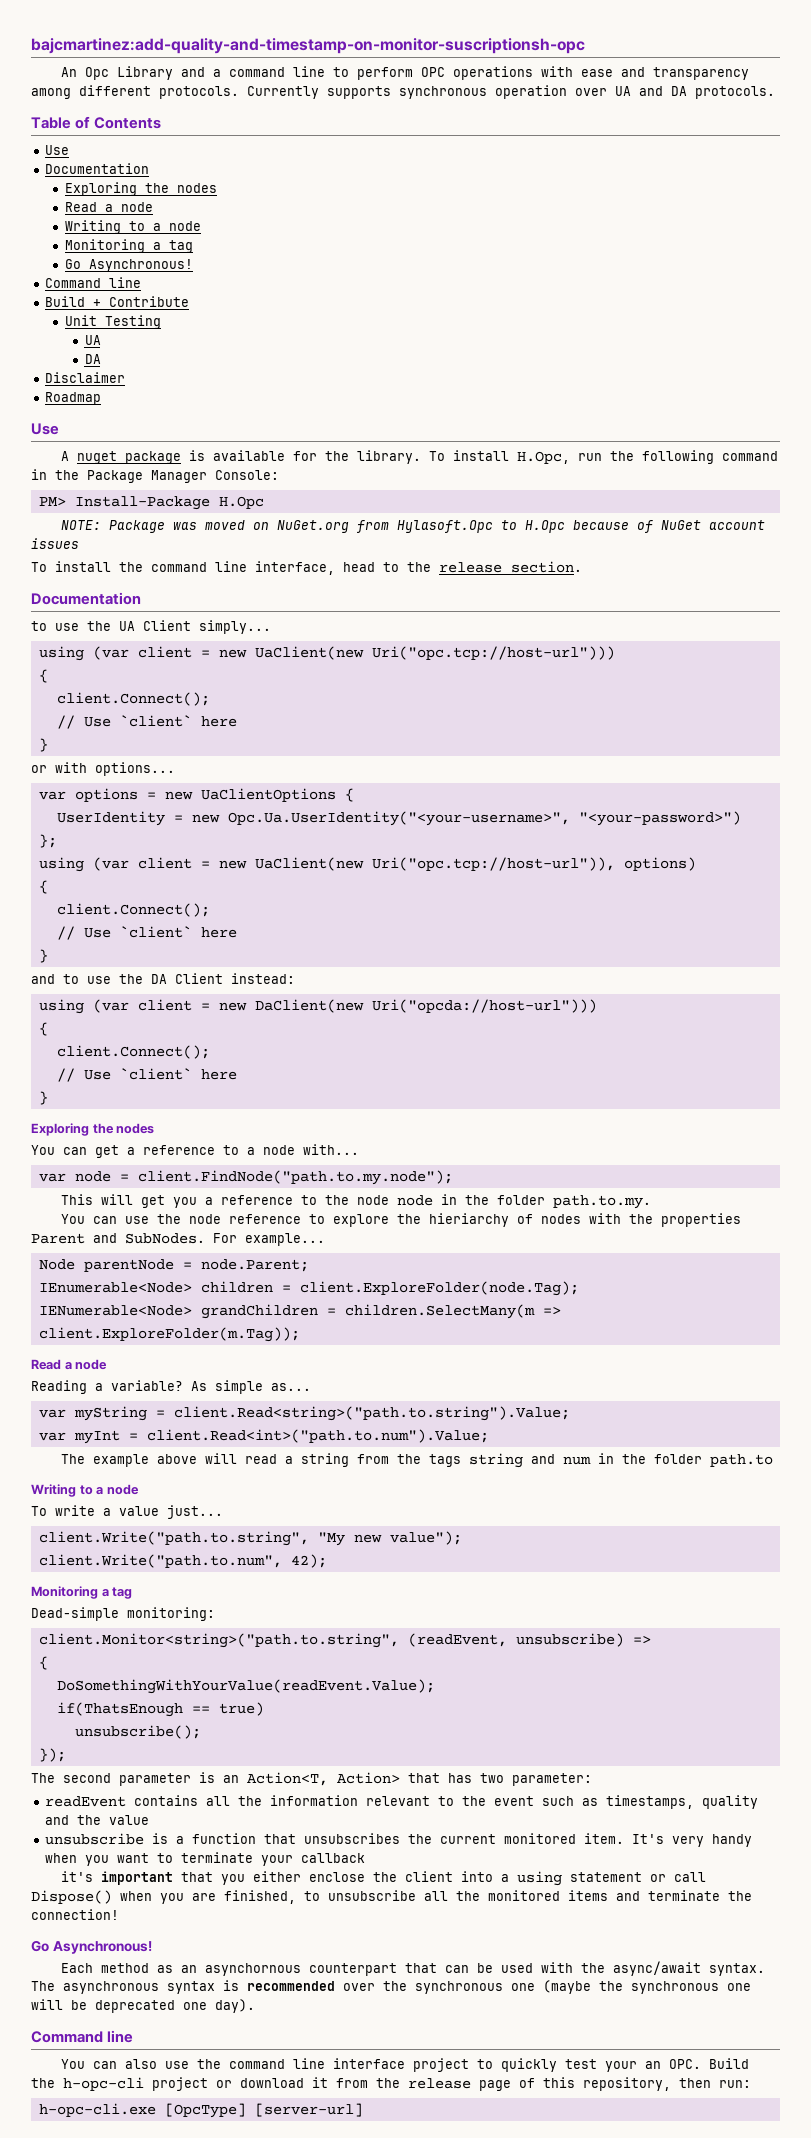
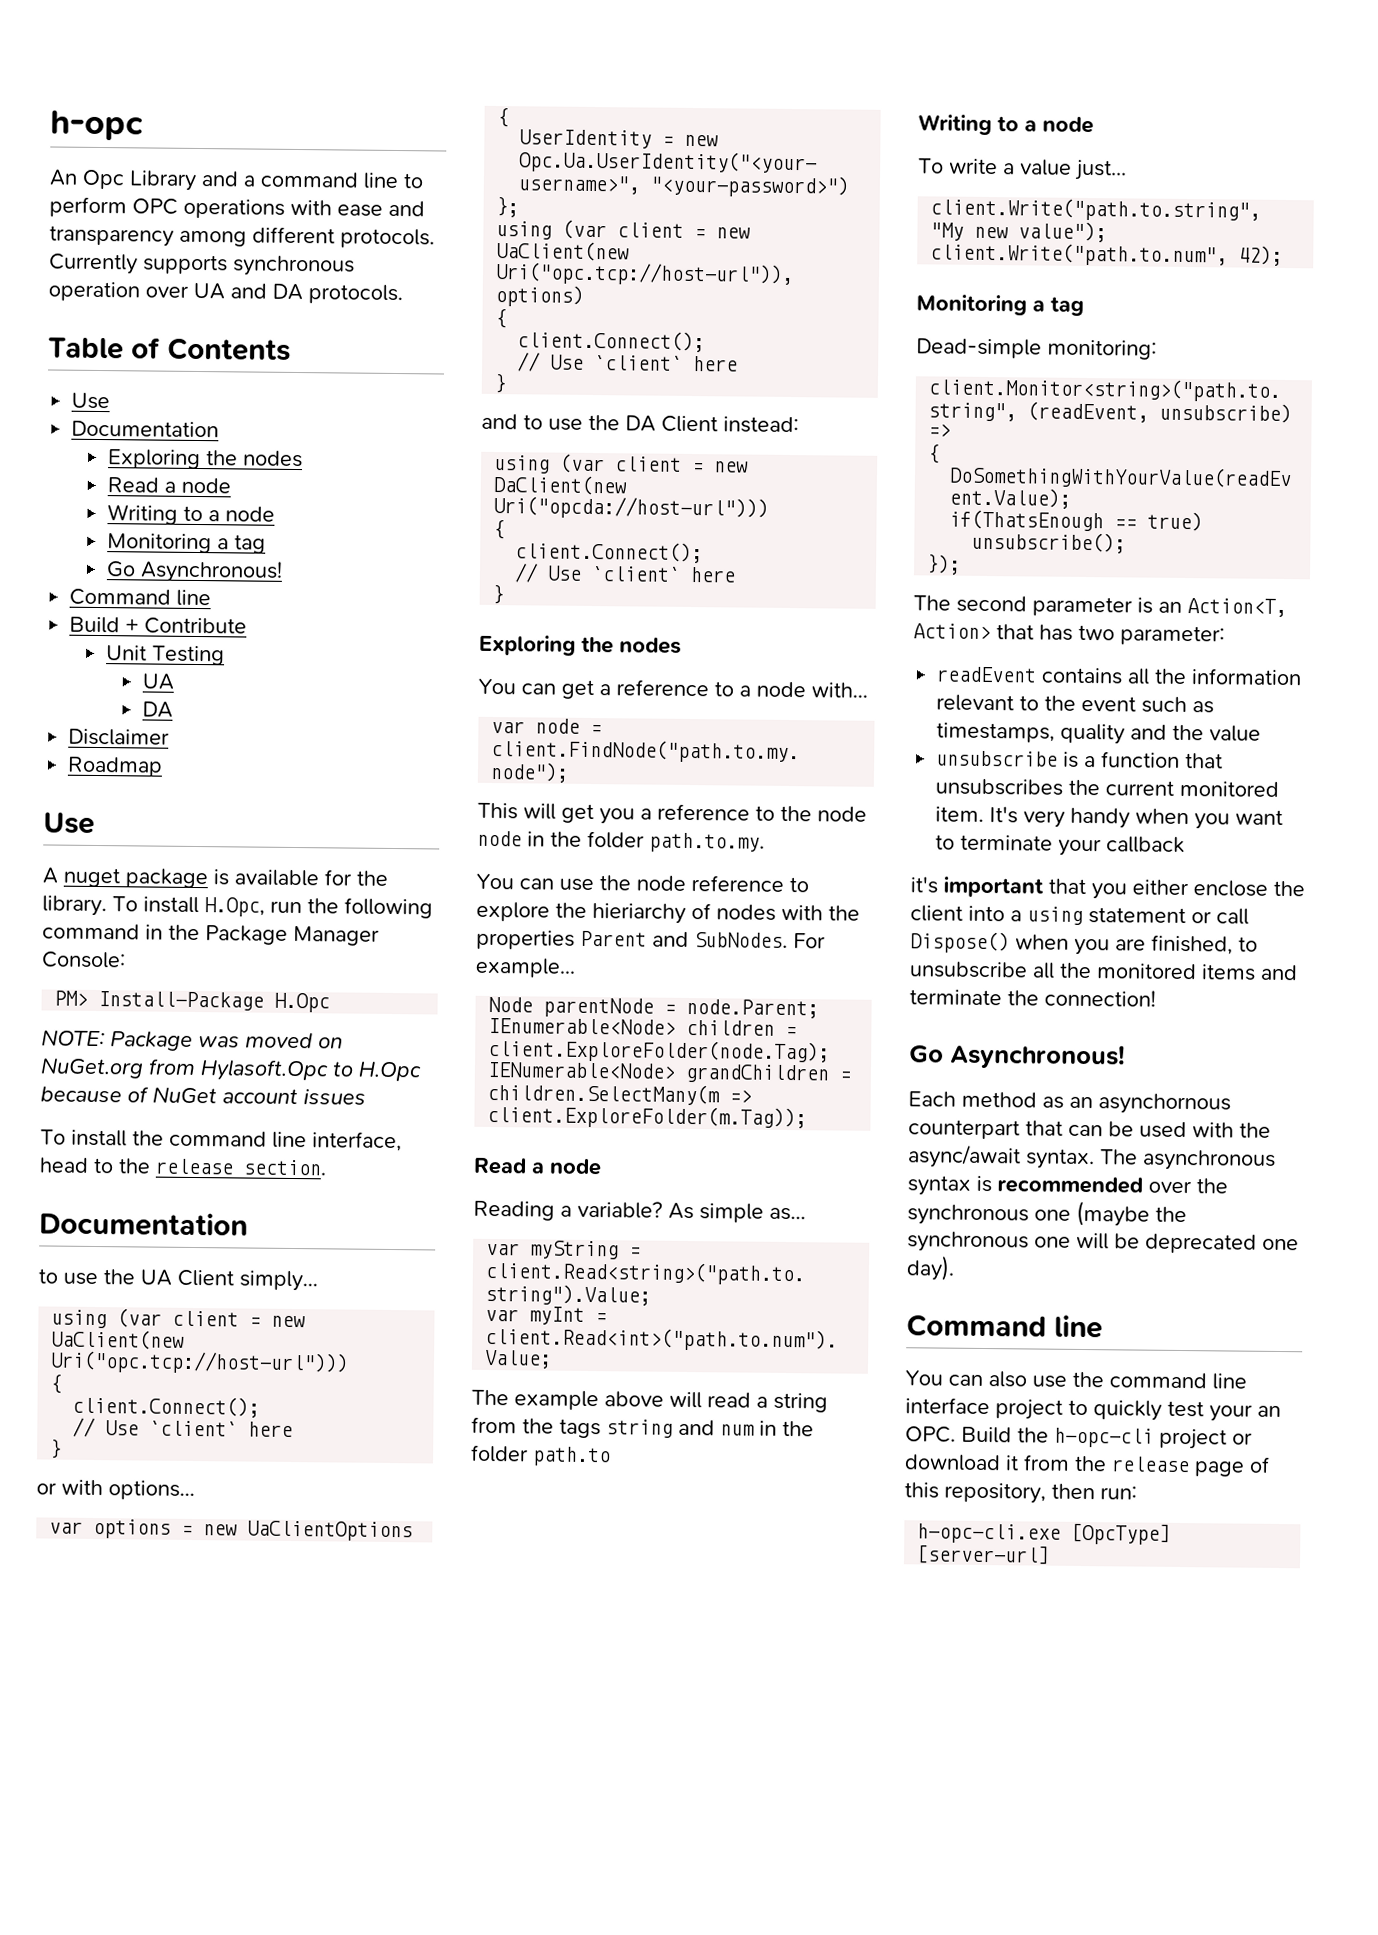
[31,38,585,54] bajcmartinez:add-quality-and-timestamp-on-monitor-suscriptionsh-opc -> [50,110,144,141] h-opc

